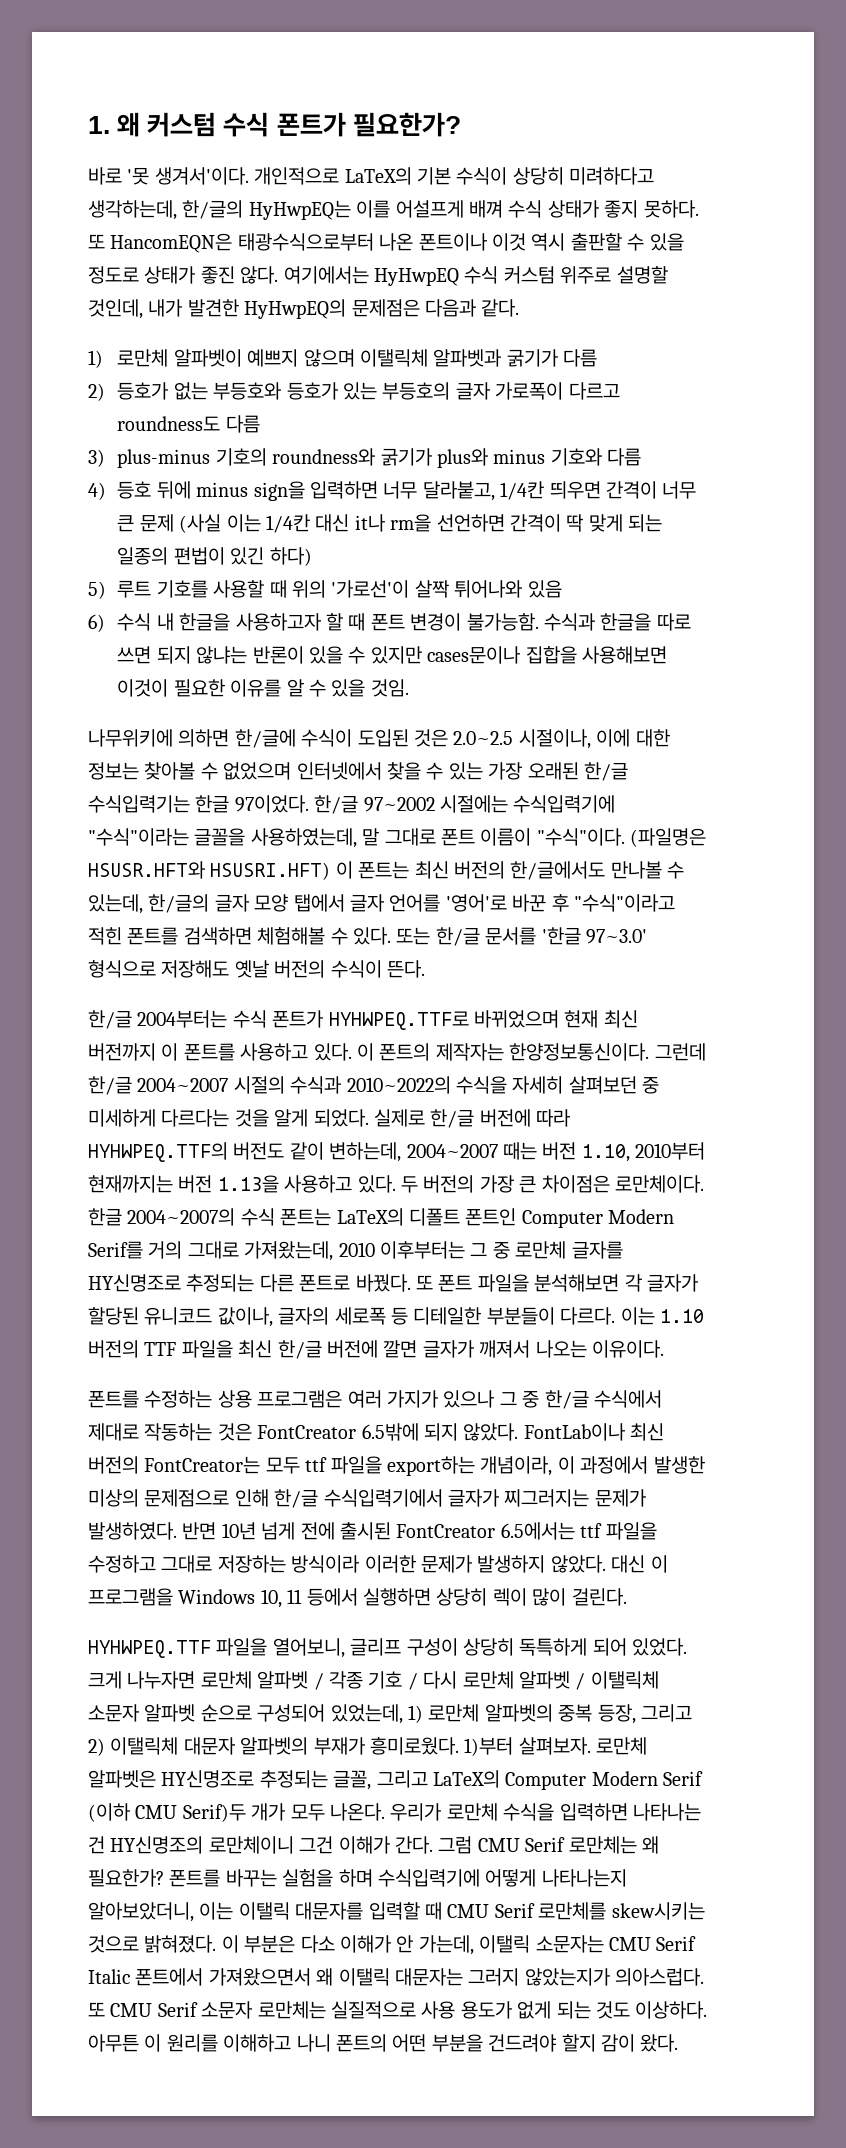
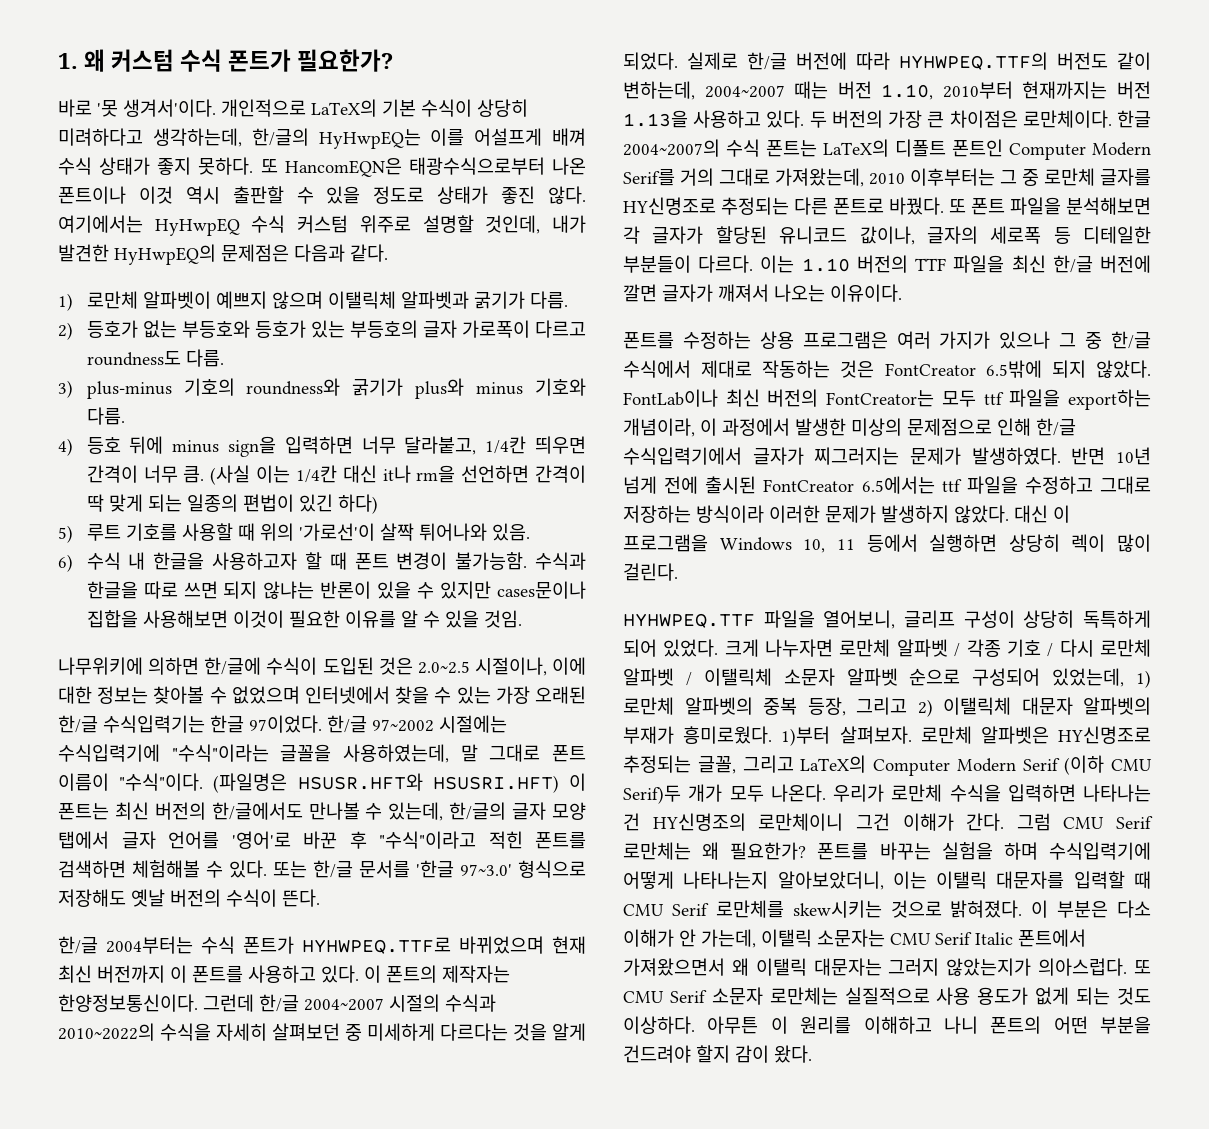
[563,349,598,367] 다름 -> [529,291,568,309] 다름.
[225,415,260,433] 다름 -> [185,349,224,367] 다름.
[607,448,642,466] 다름 -> [86,407,125,425] 다름.
[117,514,174,532] 큰 문제 -> [183,466,205,483] 큼.
[527,580,562,598] 있음 -> [491,523,530,541] 있음.

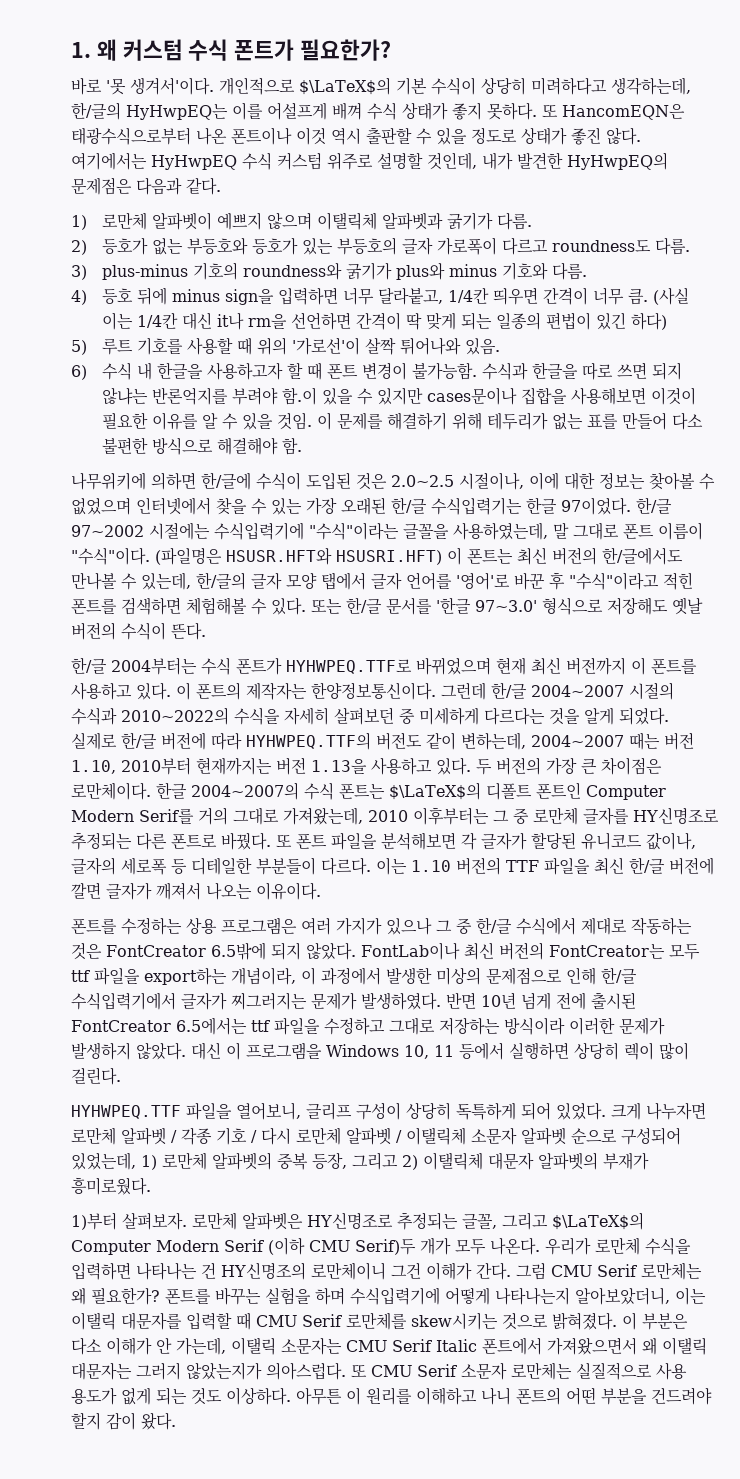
[311,99,377,117] LaTeX의 -> [299,77,391,95] $\LaTeX$의
[320,581,372,599] 반론이 -> [152,387,318,405] 반론억지를 부려야 함.이
(522, 619) none -> [317,412,704,430] [102,437,303,455] 이 문제를 해결하기 위해 테두리가 없는 표를 만들어 다소 불편한 방식으로 해결해야 함.
[823,139,889,157] LaTeX의 -> [389,782,481,800] $\LaTeX$의
(773, 735) none -> (151, 1186) //
[800,755,867,773] LaTeX의 -> [552,1212,644,1230] $\LaTeX$의

